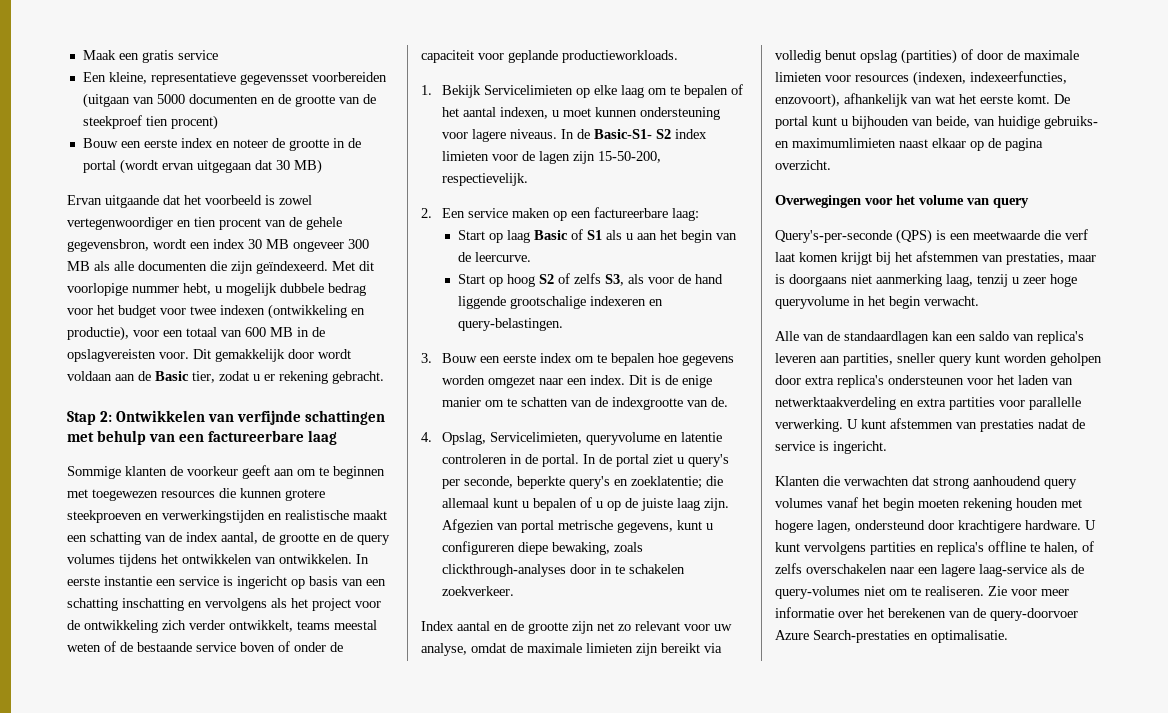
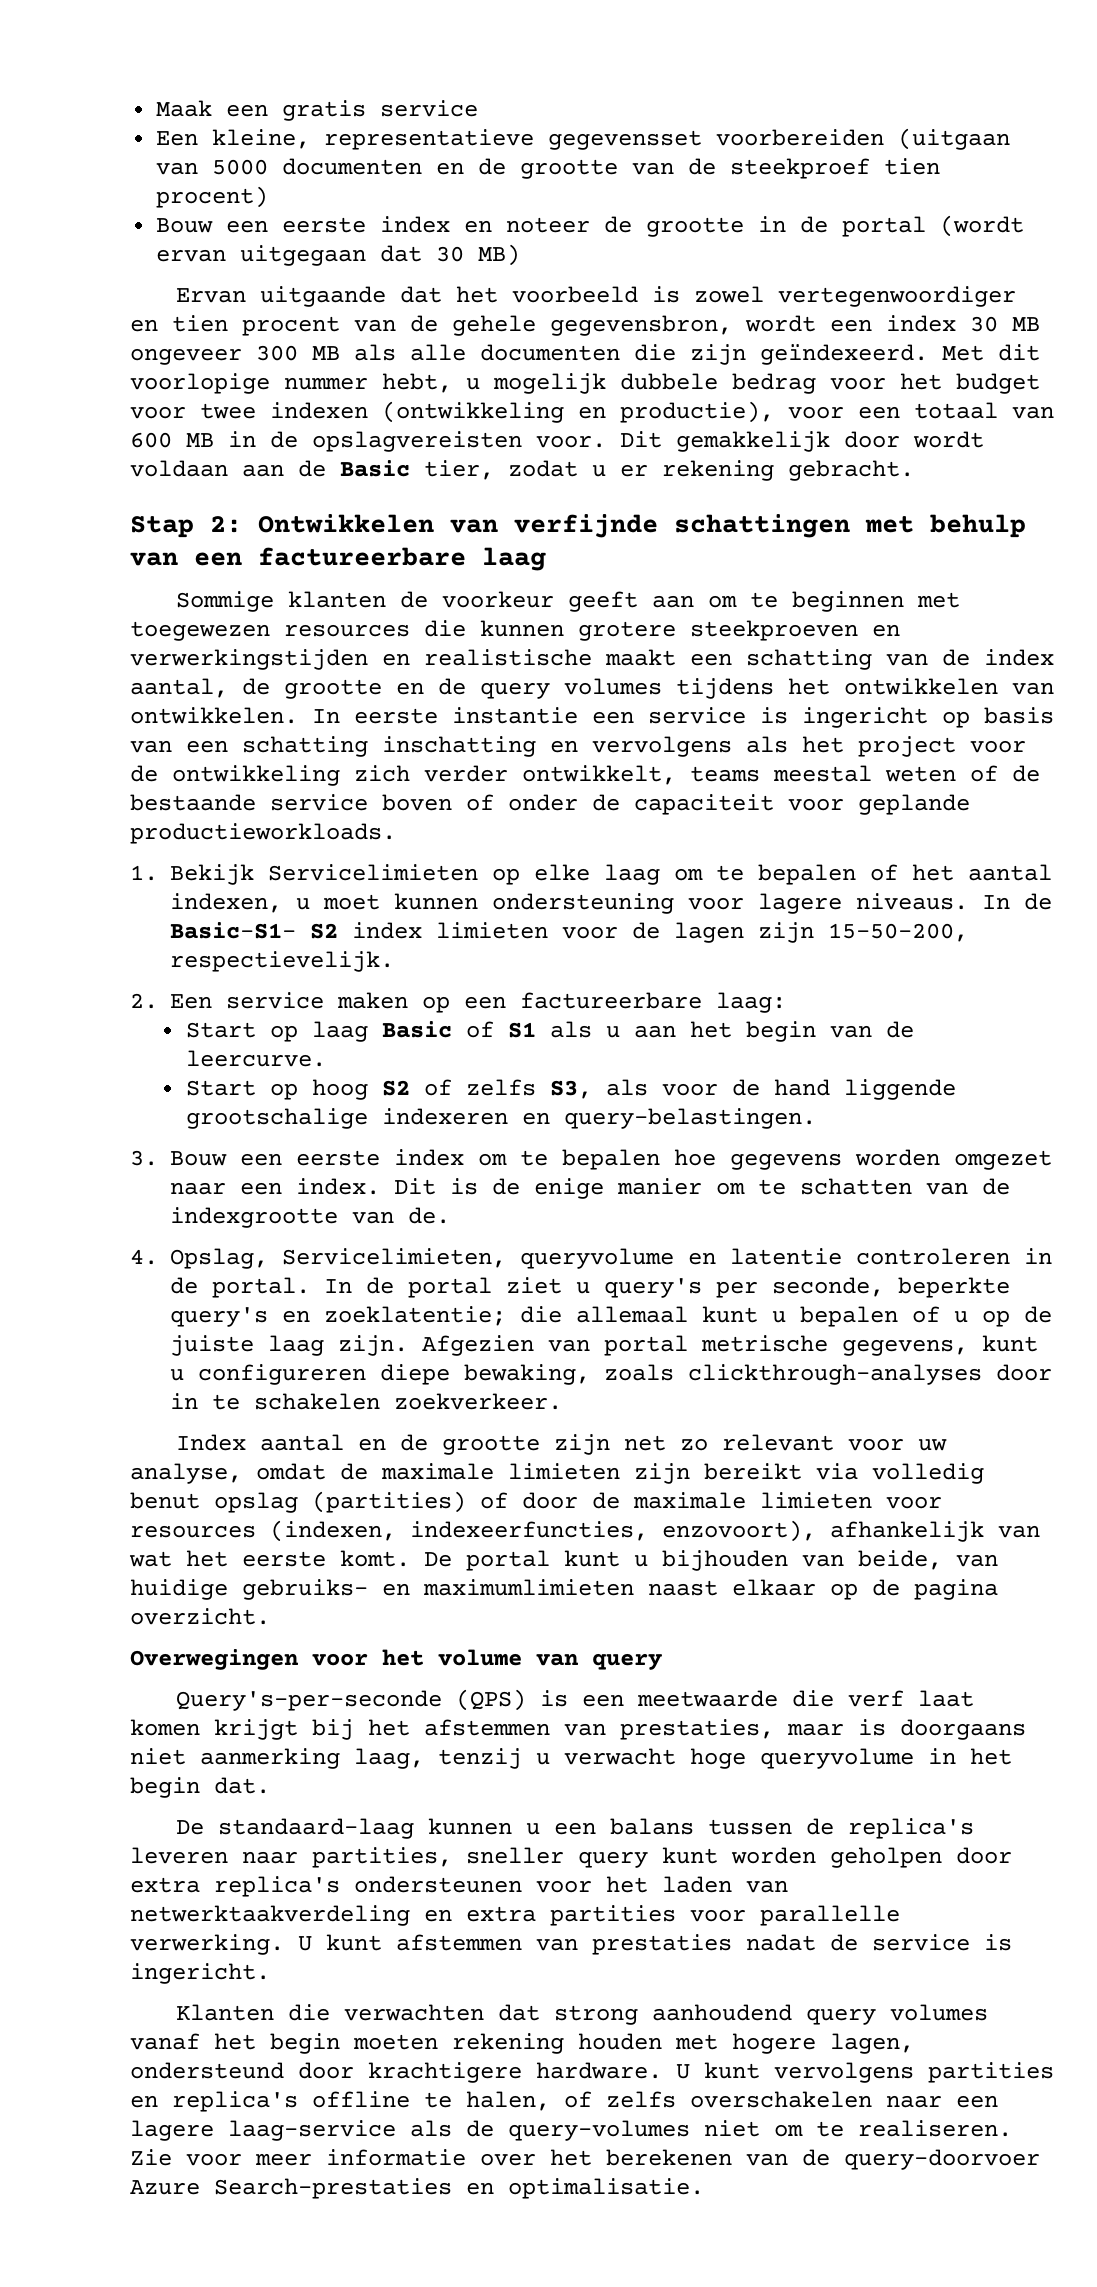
[1023,277,1046,284] zeer -> [564,1748,676,1765] verwacht
[924,296,979,306] [775,331,1034,344] verwacht. // Alle van de standaardlagen kan een saldo van -> [214,1777,270,1794] [176,1818,835,1839] dat. // De standaard-laag kunnen u een balans tussen de
[820,356,840,363] aan -> [242,1851,298,1864] naar

